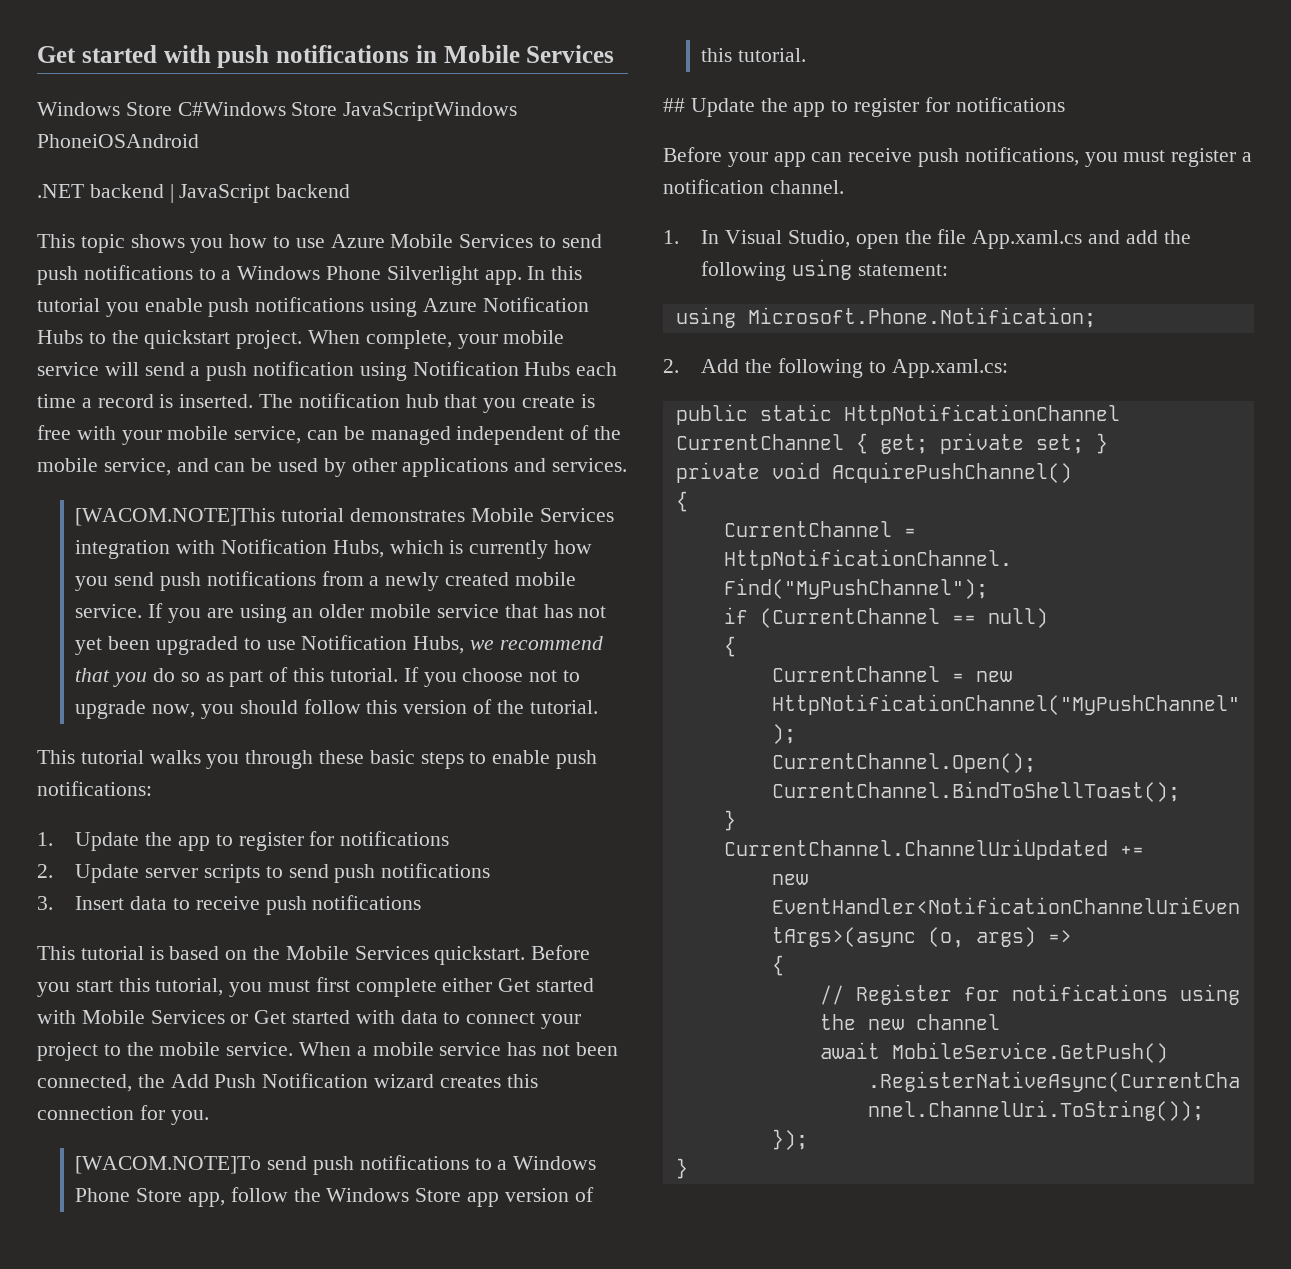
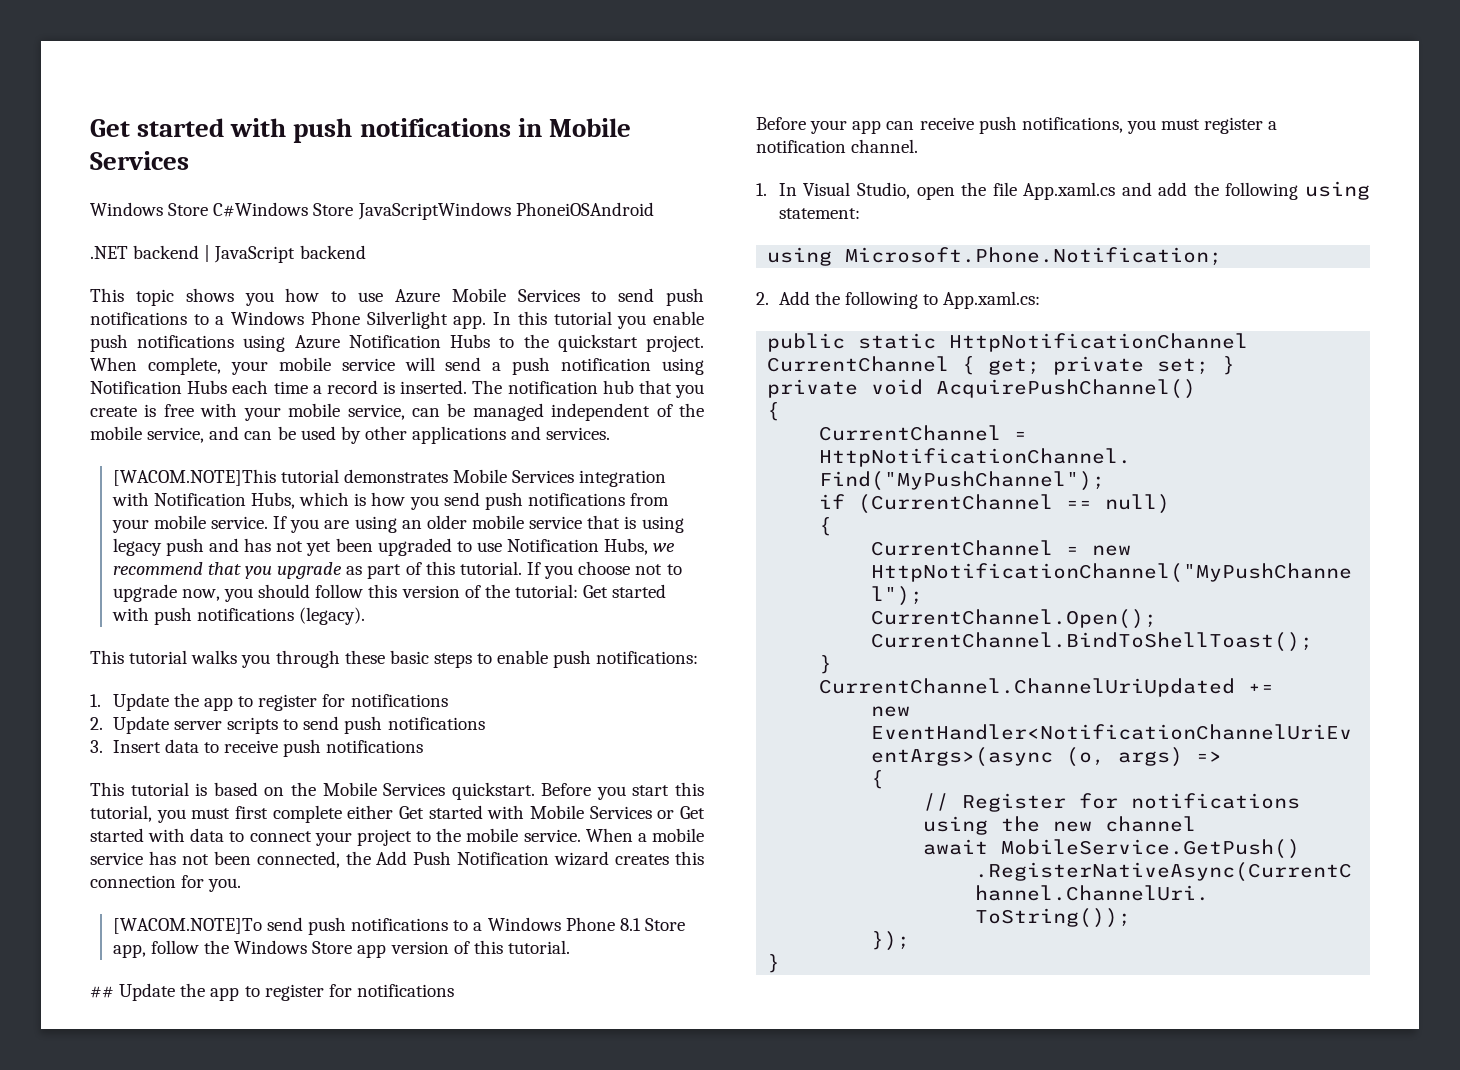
[469,540,549,559] currently -> (367, 499) none
[369,572,510,591] a newly created -> [111,519,149,533] your
(538, 611) none -> [624,516,684,533] [112,538,240,556] is using legacy push and
[153,668,200,682] do so -> [277,562,343,579] upgrade
[529,700,598,714] tutorial. -> [514,584,667,598] [111,607,366,625] tutorial: Get started with push notifications (legacy).
(131, 1195) none -> [619,918,641,931] 8.1

